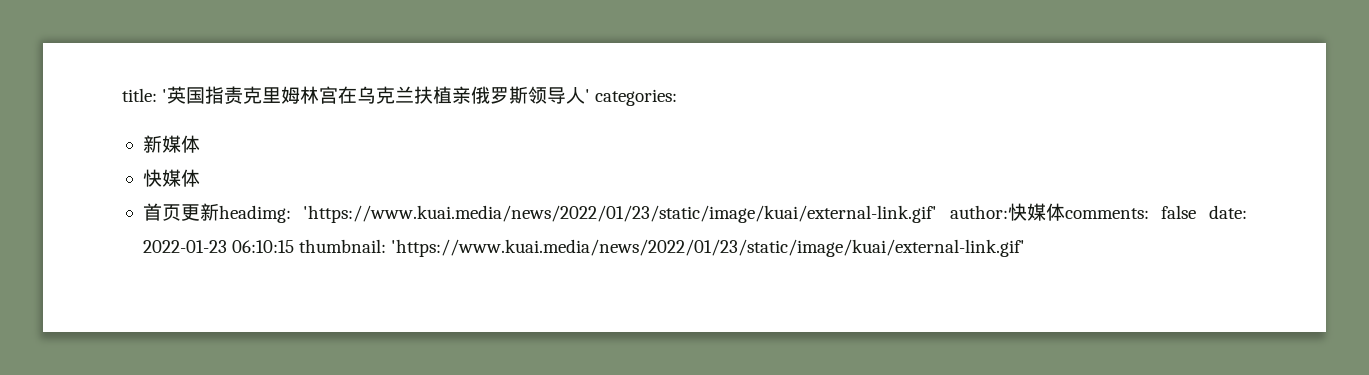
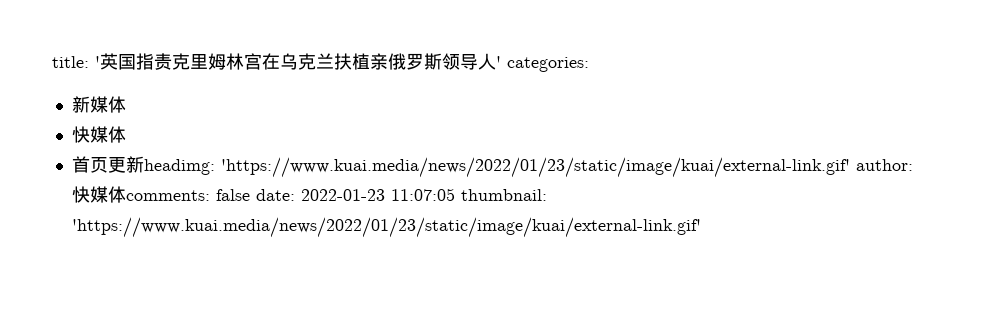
[232,240,295,253] 06:10:15 -> [390,188,455,201] 11:07:05

